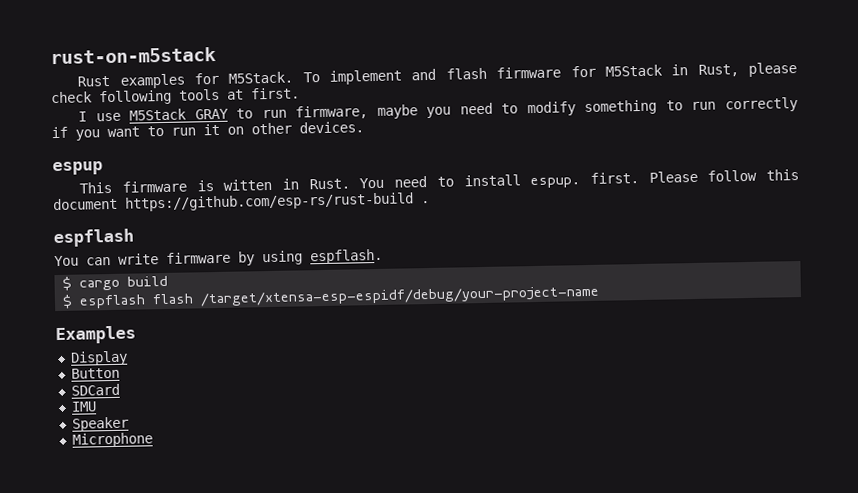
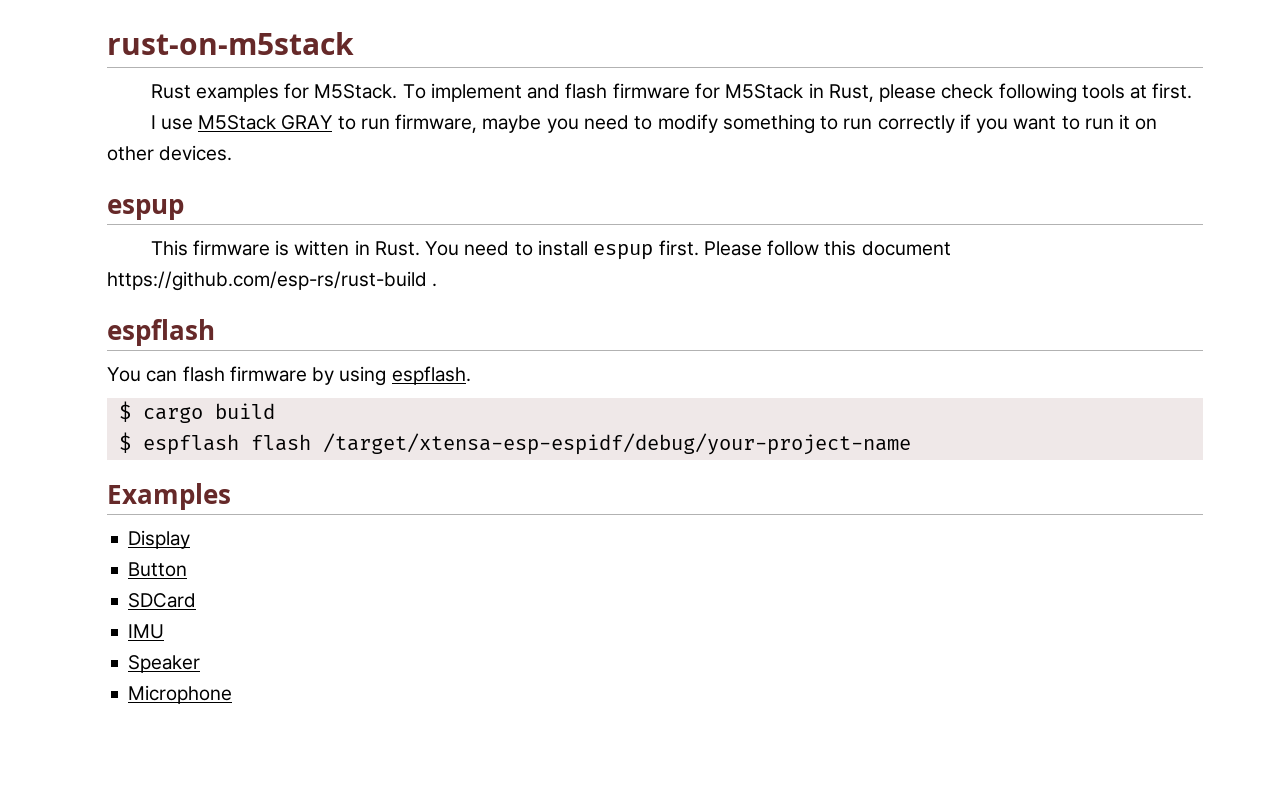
[530,177,581,189] espup. -> [593,244,654,260] espup
[118,253,159,265] write -> [182,366,225,382] flash

